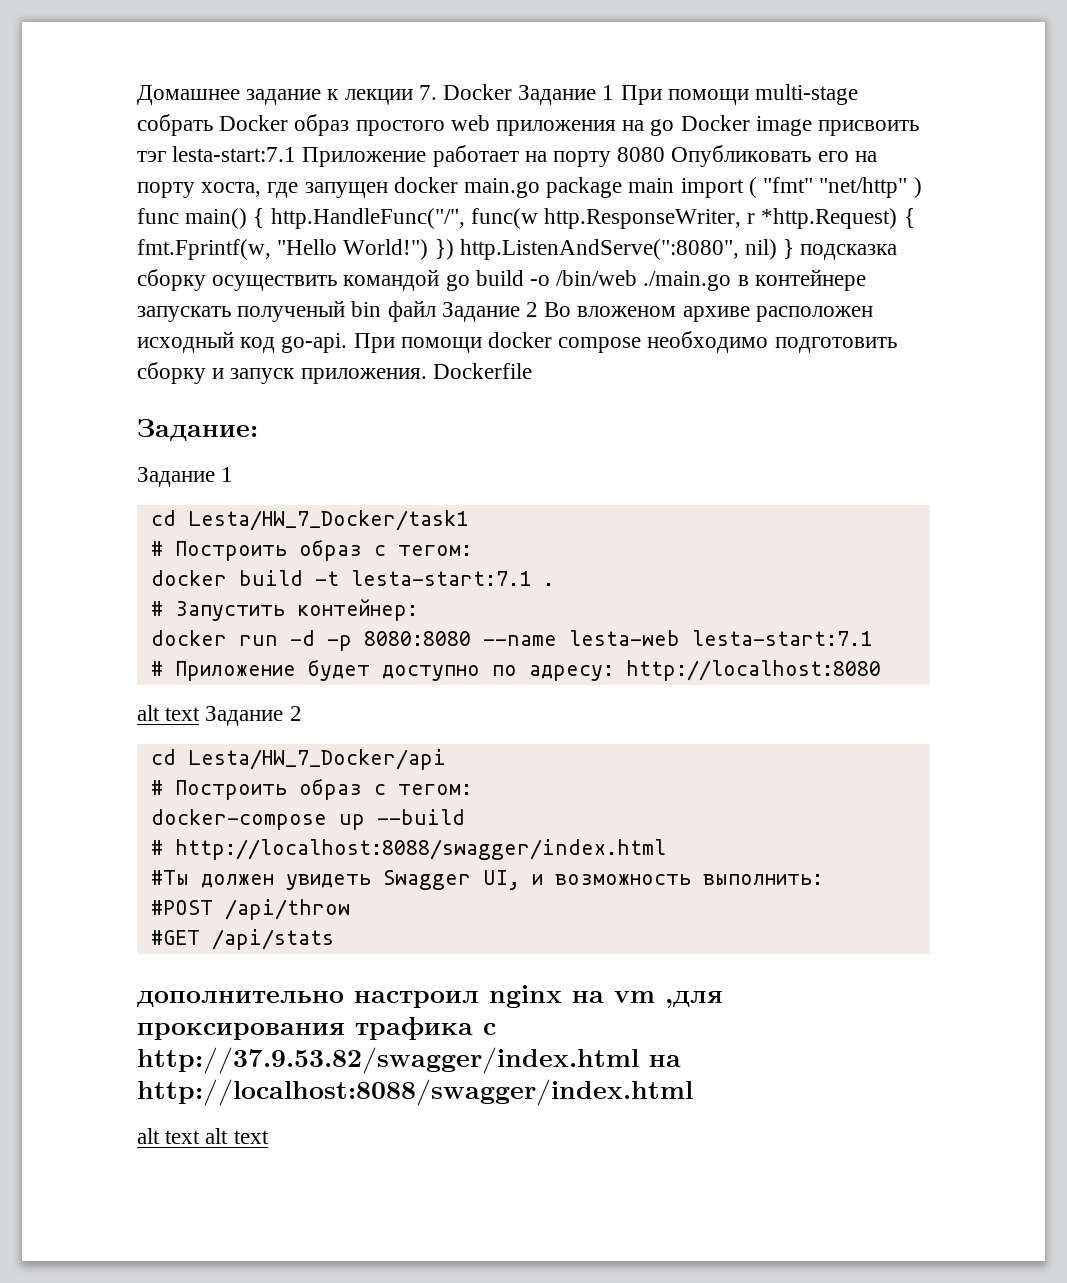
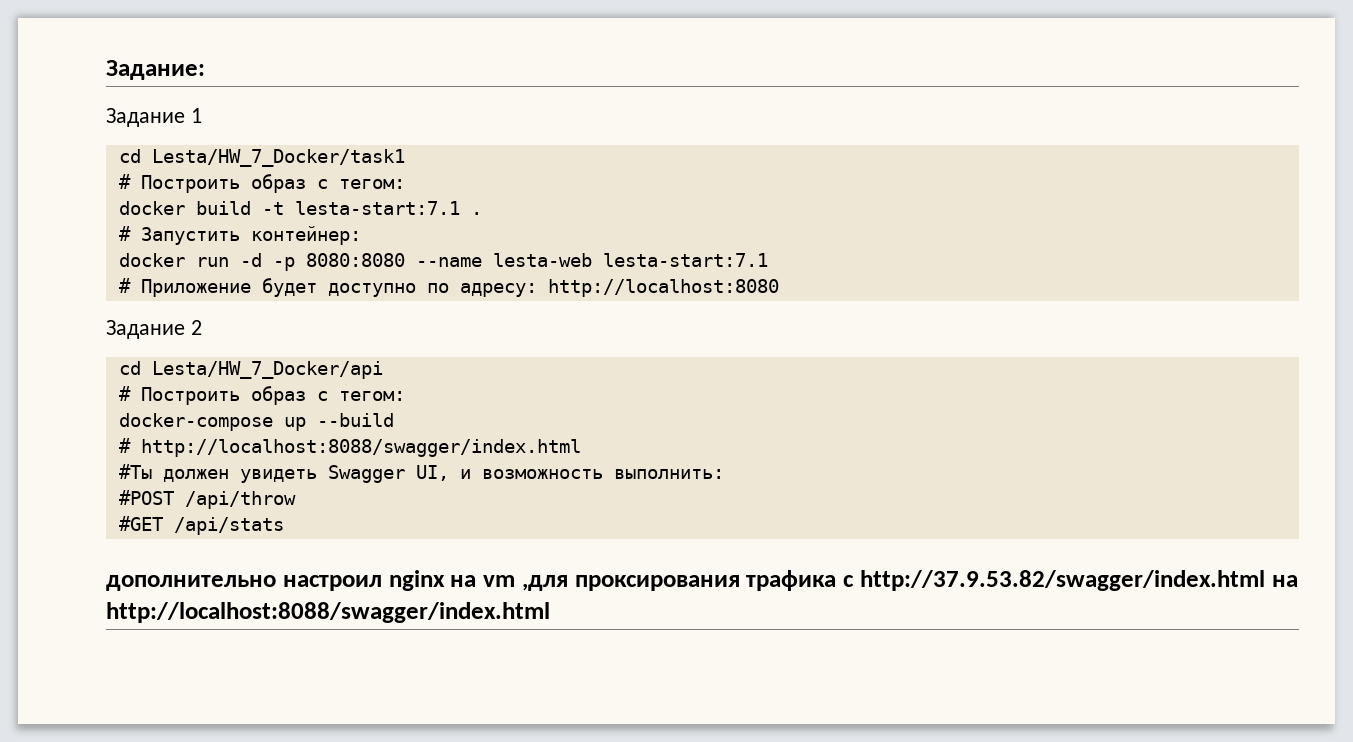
[137,84,859,105] [137,114,920,136] [137,145,877,167] [137,177,922,198] [137,208,915,229] [137,239,898,260] [137,269,866,291] [137,300,873,322] [137,331,897,353] [137,362,532,384] Домашнее задание к лекции 7. Docker Задание 1 При помощи multi-stage собрать Docker образ простого web приложения на go Docker image присвоить тэг lesta-start:7.1 Приложение работает на порту 8080 Опубликовать его на порту хоста, где запущен docker main.go package main import ( "fmt" "net/http" ) func main() { http.HandleFunc("/", func(w http.ResponseWriter, r *http.Request) { fmt.Fprintf(w, "Hello World!") }) http.ListenAndServe(":8080", nil) } подсказка сборку осуществить командой go build -o /bin/web ./main.go в контейнере запускать полученый bin файл Задание 2 Во вложеном архиве расположен исходный код go-api. При помощи docker compose необходимо подготовить сборку и запуск приложения. Dockerfile // -> (106, 70) none
[137,705,201,721] alt text -> (779, 288) none
[137,1128,269,1144] // alt text alt text -> (550, 612) none

